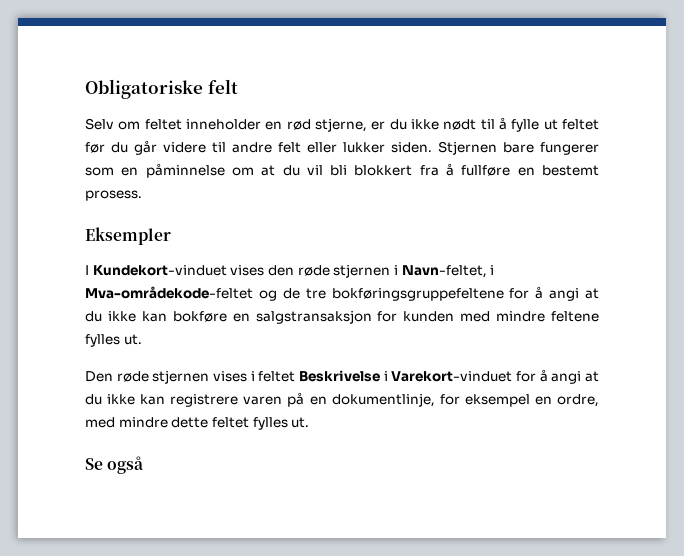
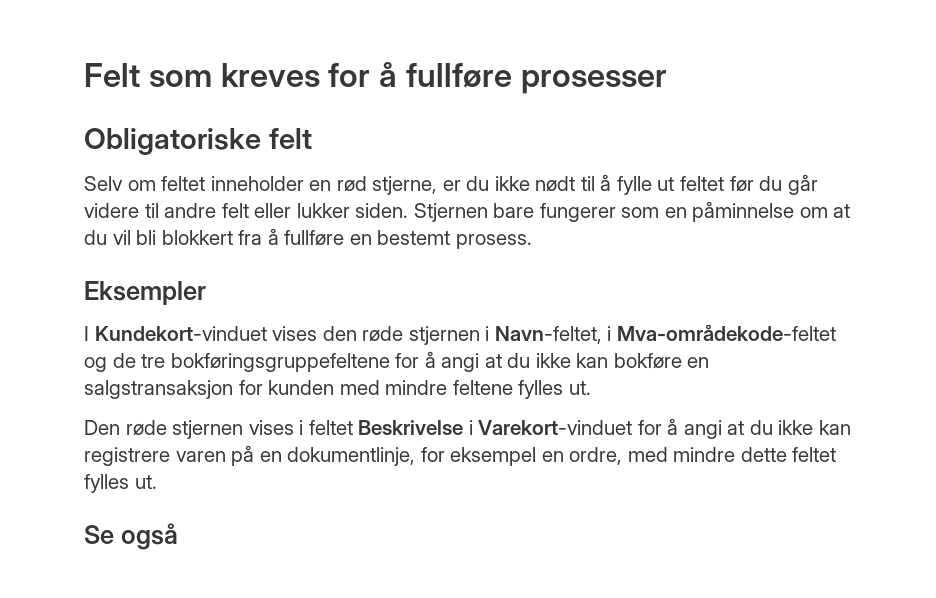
(85, 89) none -> [84,61,667,94] Felt som kreves for å fullføre prosesser //

